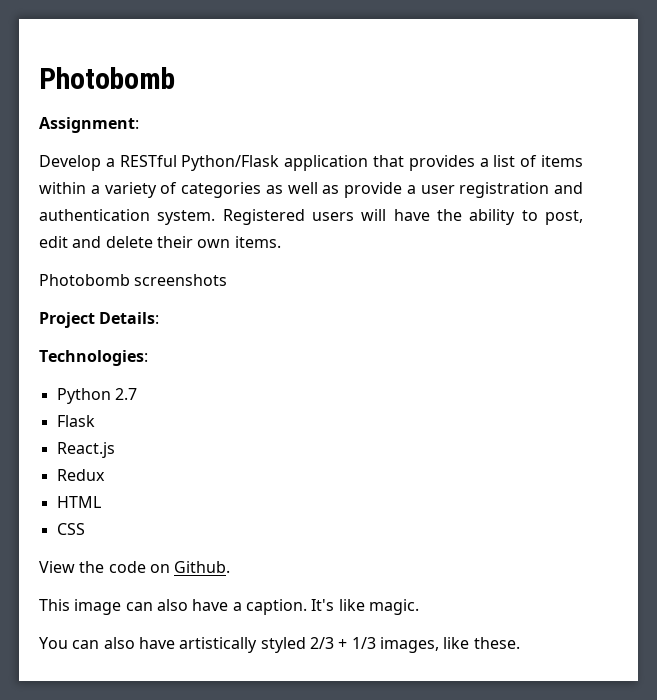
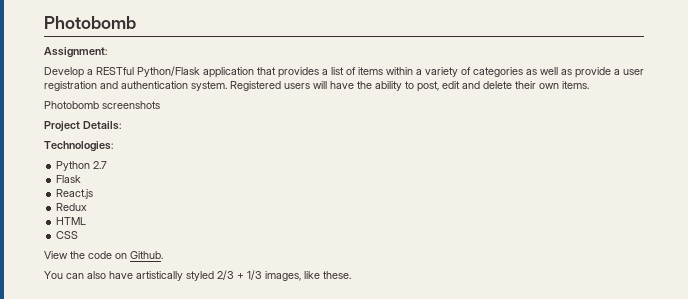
[39,599,419,615] // This image can also have a caption. It's like magic. -> (163, 255) none

